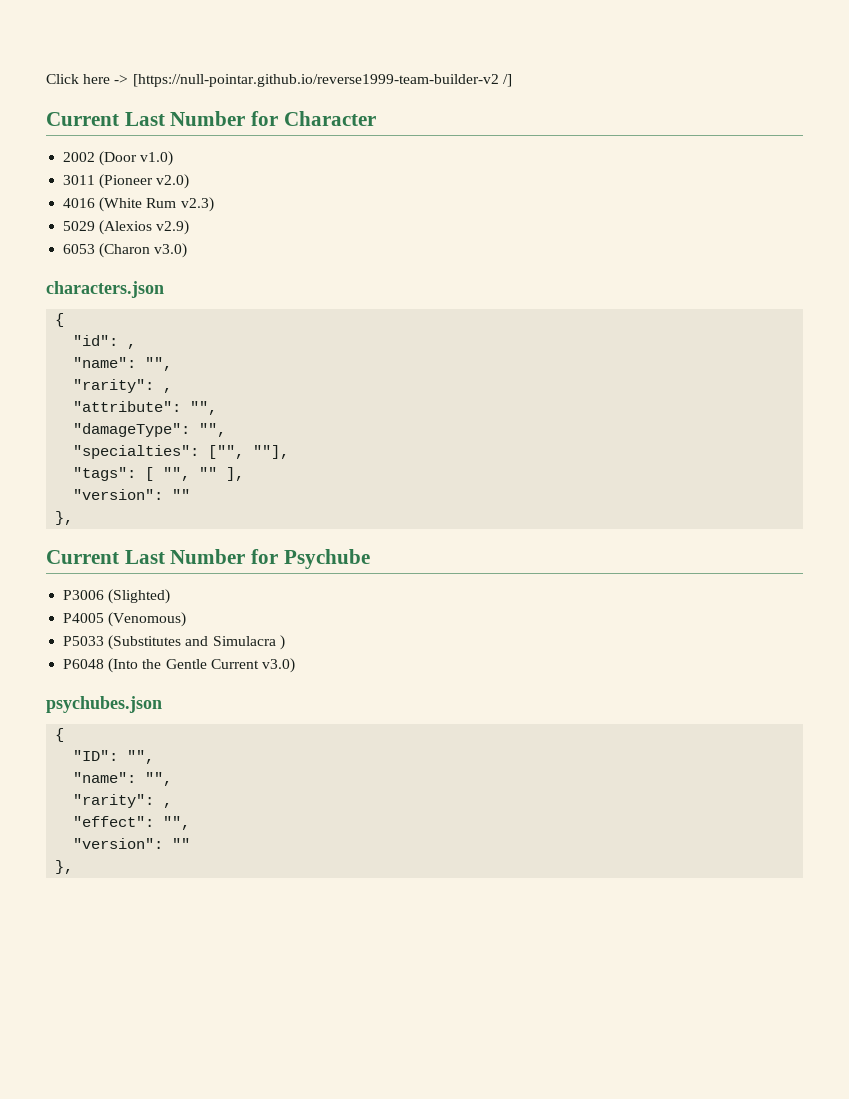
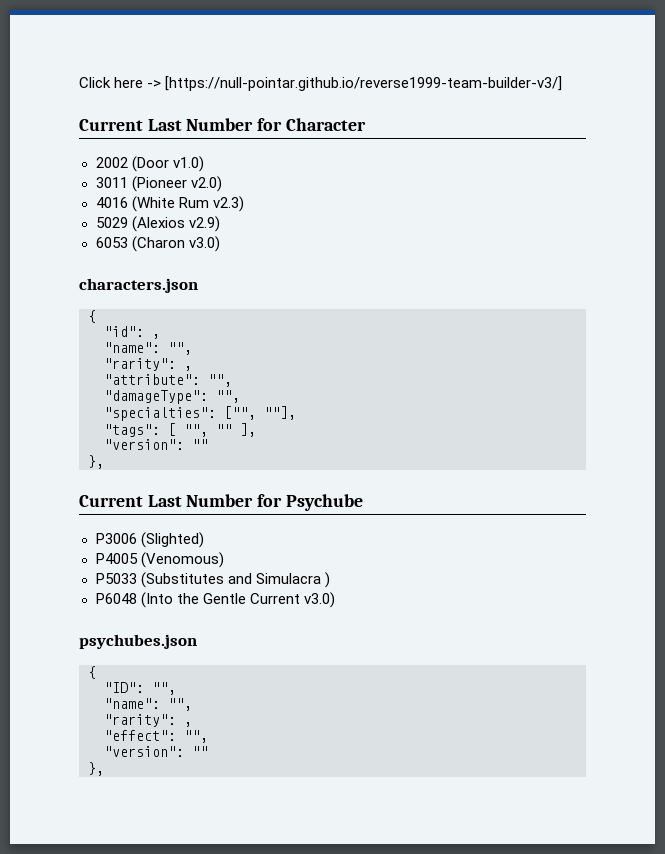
[132,74,512,87] [https://null-pointar.github.io/reverse1999-team-builder-v2 /] -> [165,76,563,91] [https://null-pointar.github.io/reverse1999-team-builder-v3/]

